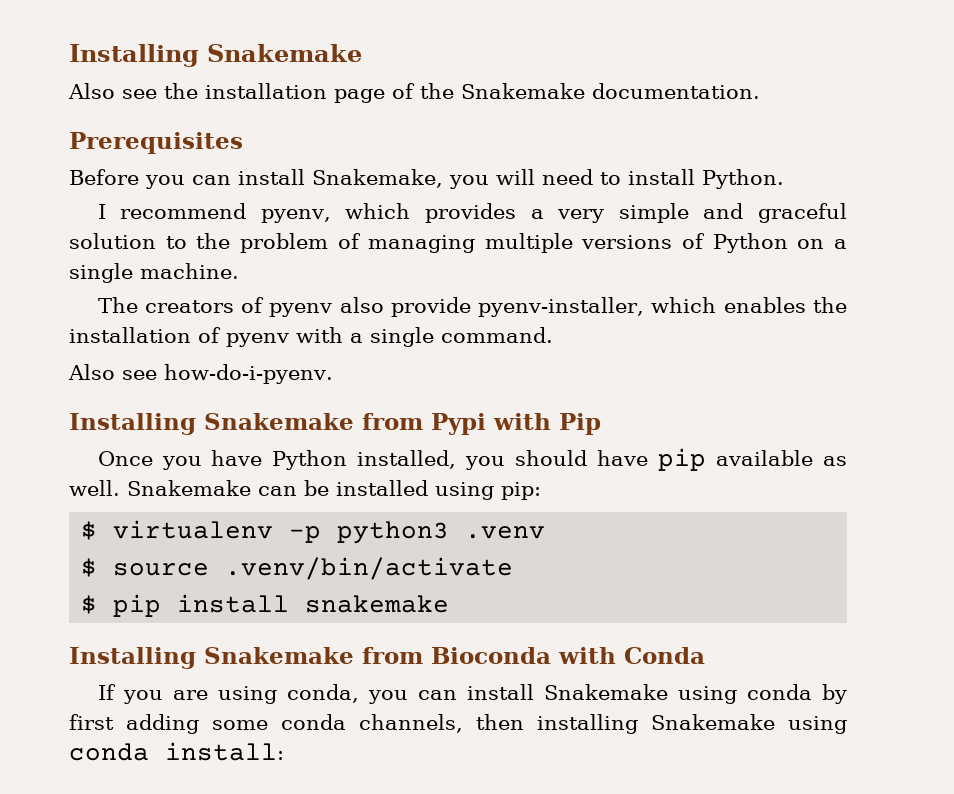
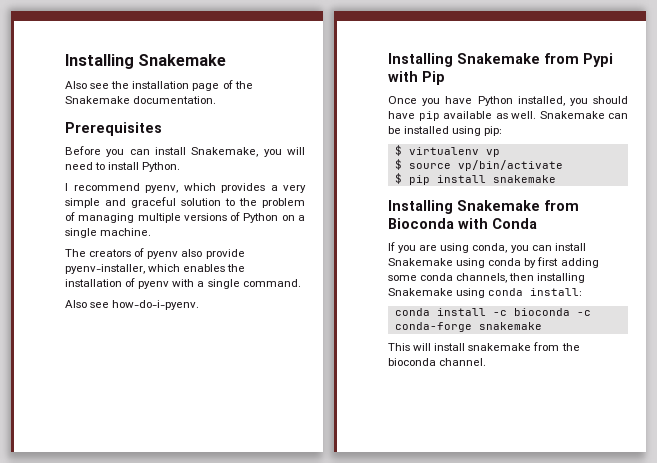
[289,521,546,544] -p python3 .venv -> [485,149,500,157] vp
[225,557,514,580] .venv/bin/activate -> [457,160,563,171] vp/bin/activate
(284, 751) none -> [394,308,591,316] [394,322,542,332] [388,342,580,351] [388,358,487,366] // conda install -c bioconda -c conda-forge snakemake // This will install snakemake from the bioconda channel.

